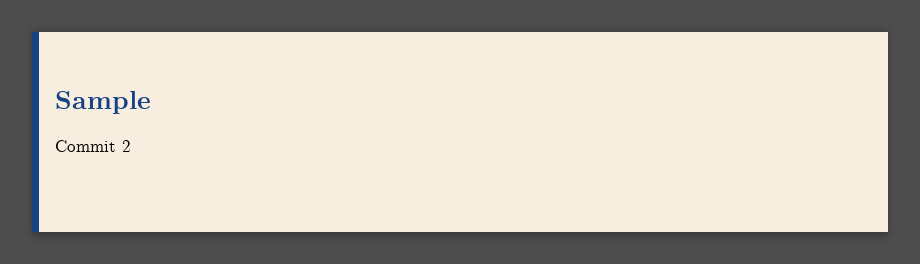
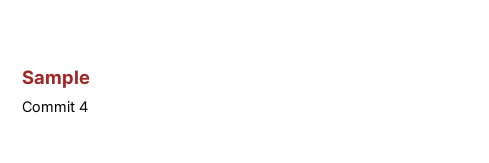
[122,140,131,152] 2 -> [79,101,89,112] 4

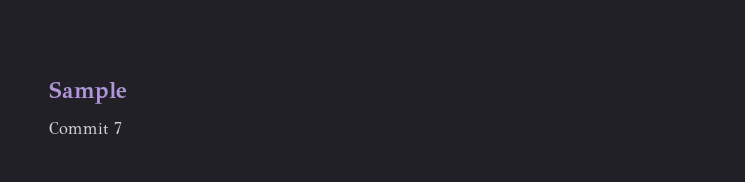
[79,101,89,112] 4 -> [114,122,122,134] 7

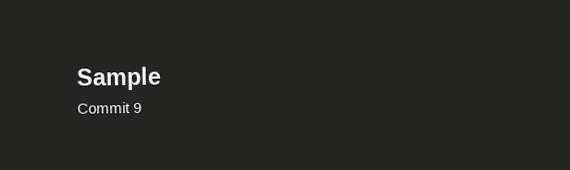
[114,122,122,134] 7 -> [133,102,143,113] 9

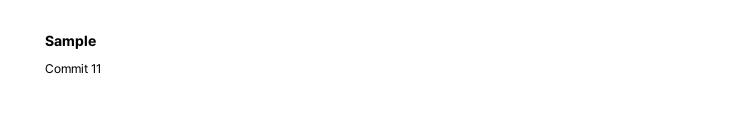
[133,102,143,113] 9 -> [91,64,102,73] 11

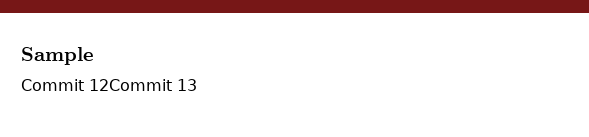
[91,64,102,73] 11 -> [89,79,197,91] 12Commit 13

